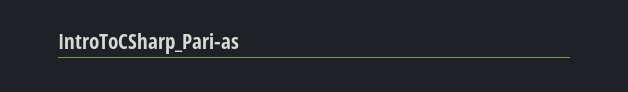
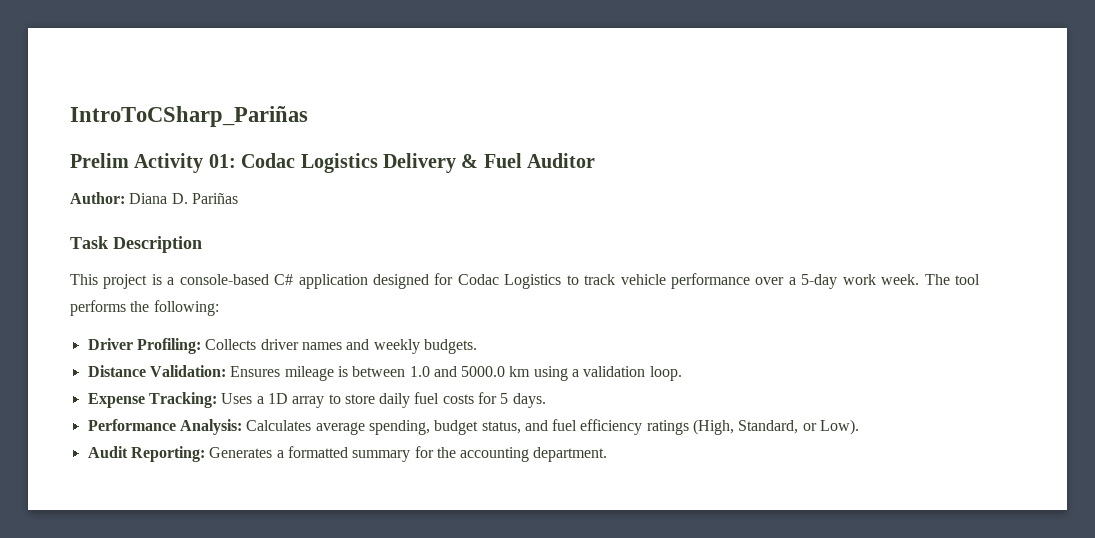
[58,33,239,54] IntroToCSharp_Pari-as -> [70,106,308,127] [70,153,596,173] [70,192,238,204] [70,236,202,253] [70,273,981,289] [70,300,219,316] [87,338,477,354] [87,365,682,381] [87,392,546,408] [87,419,860,435] [87,446,608,462] IntroToCSharp_Pariñas // Prelim Activity 01: Codac Logistics Delivery & Fuel Auditor // Author: Diana D. Pariñas // Task Description // This project is a console-based C# application designed for Codac Logistics to track vehicle performance over a 5-day work week. The tool performs the following: // Driver Profiling: Collects driver names and weekly budgets. // Distance Validation: Ensures mileage is between 1.0 and 5000.0 km using a validation loop. // Expense Tracking: Uses a 1D array to store daily fuel costs for 5 days. // Performance Analysis: Calculates average spending, budget status, and fuel efficiency ratings (High, Standard, or Low). // Audit Reporting: Generates a formatted summary for the accounting department.

